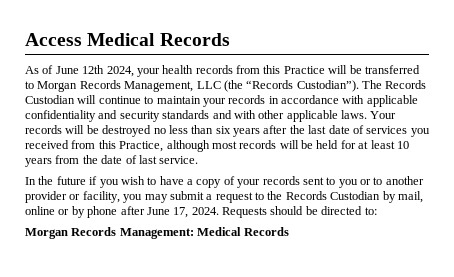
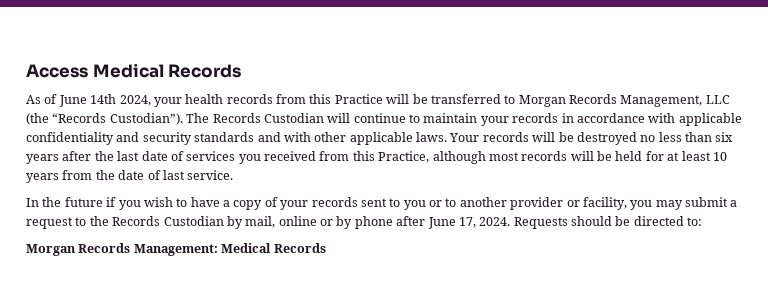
[82,65,105,74] 12th -> [90,94,117,104] 14th

